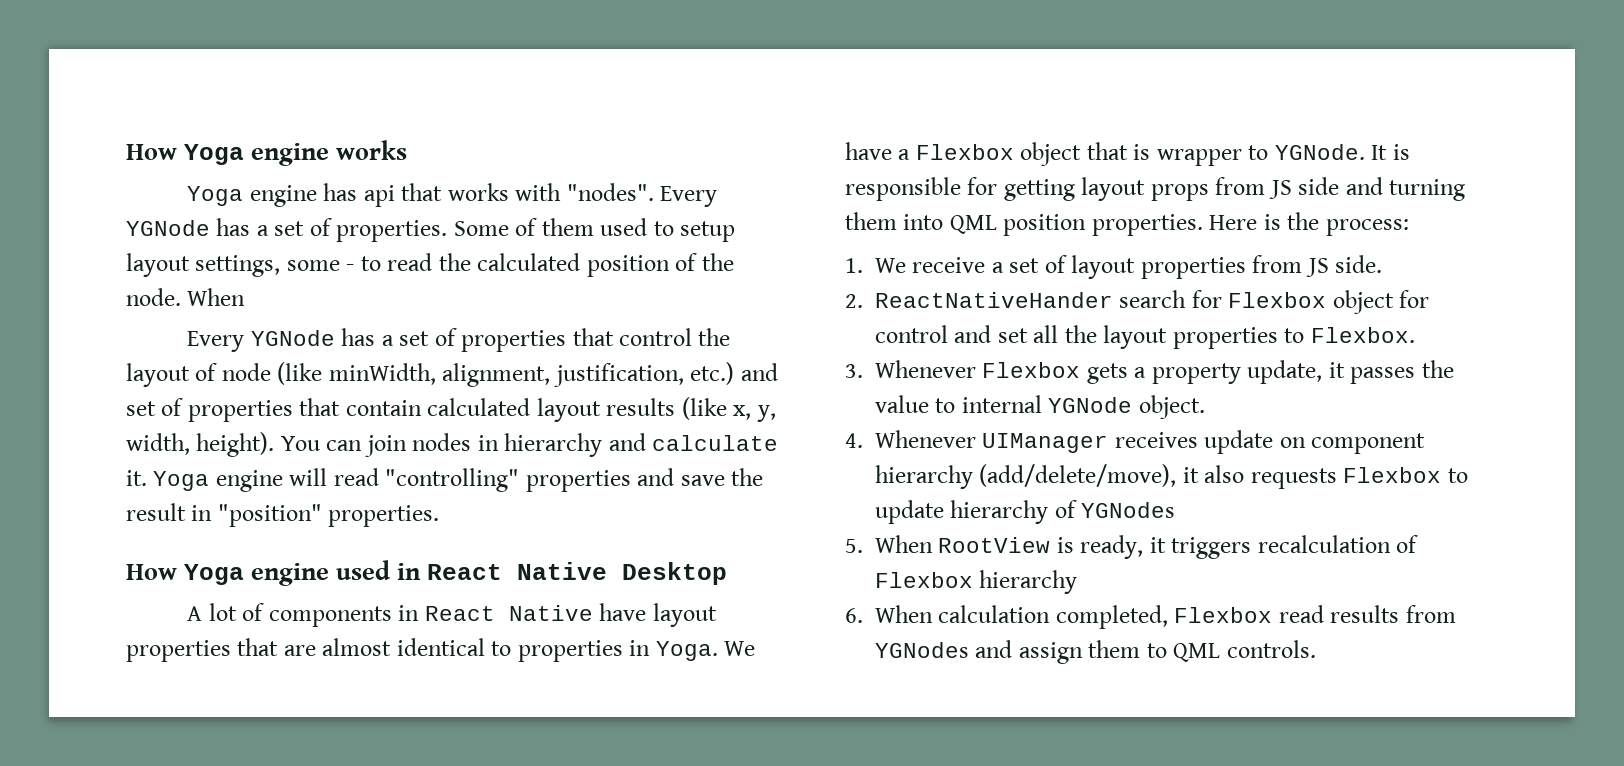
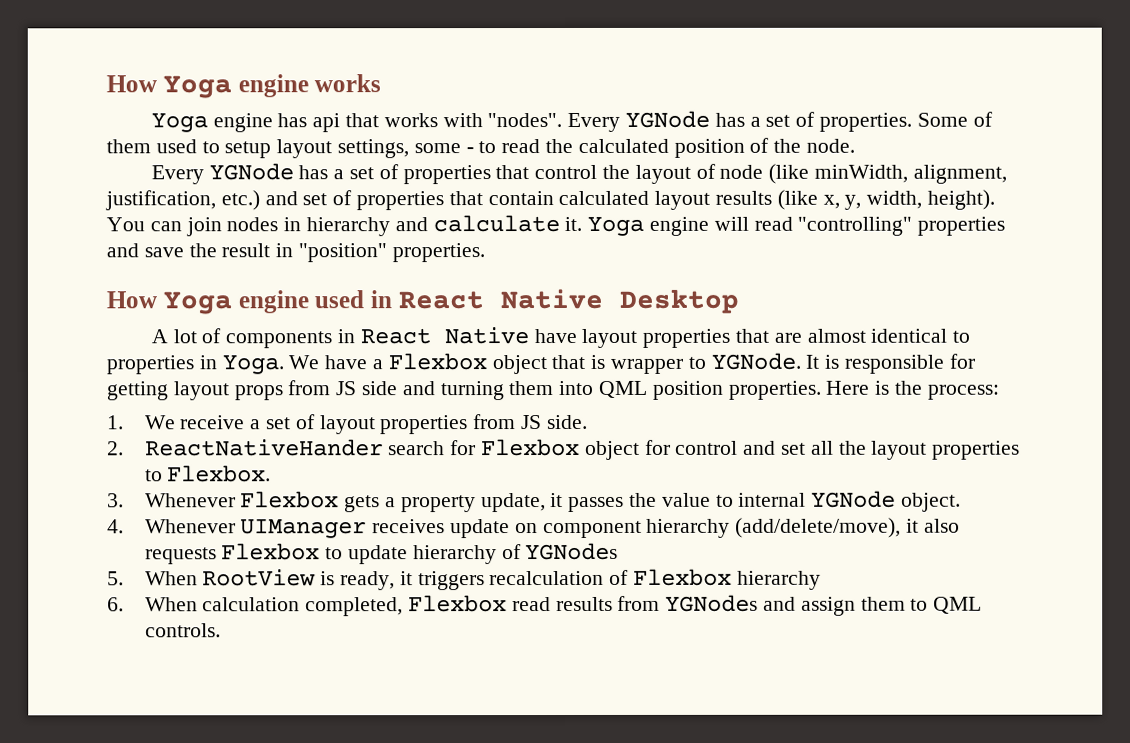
[187,288,246,306] When -> (856, 145) none

